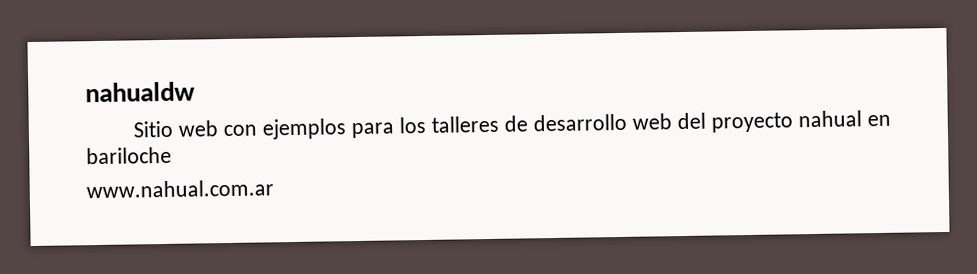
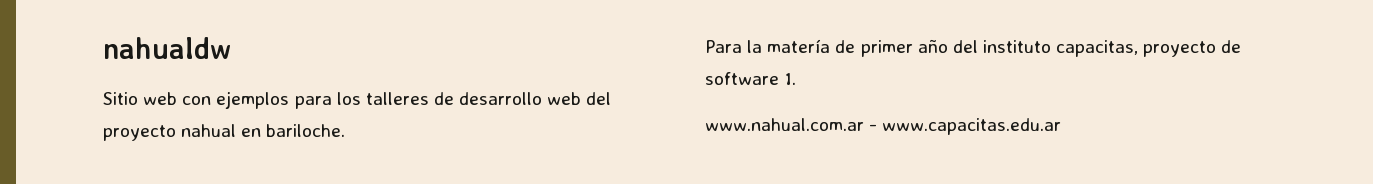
[86,146,172,165] bariloche -> [266,124,346,137] [705,39,1242,57] [705,72,797,85] bariloche. // Para la matería de primer año del instituto capacitas, proyecto de software 1.
(274, 189) none -> [869,118,1062,135] - www.capacitas.edu.ar

